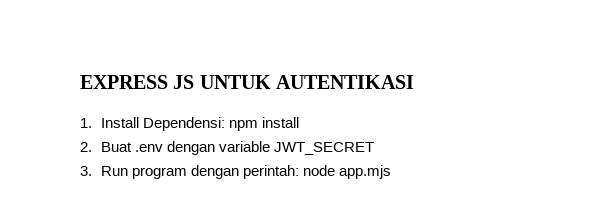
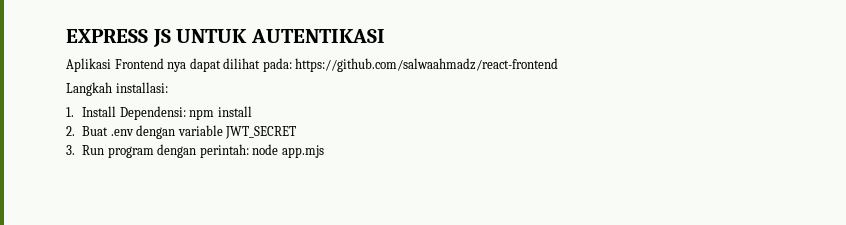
(415, 82) none -> [66,58,559,72] [66,82,168,96] // Aplikasi Frontend nya dapat dilihat pada: https://github.com/salwaahmadz/react-frontend // Langkah installasi:

